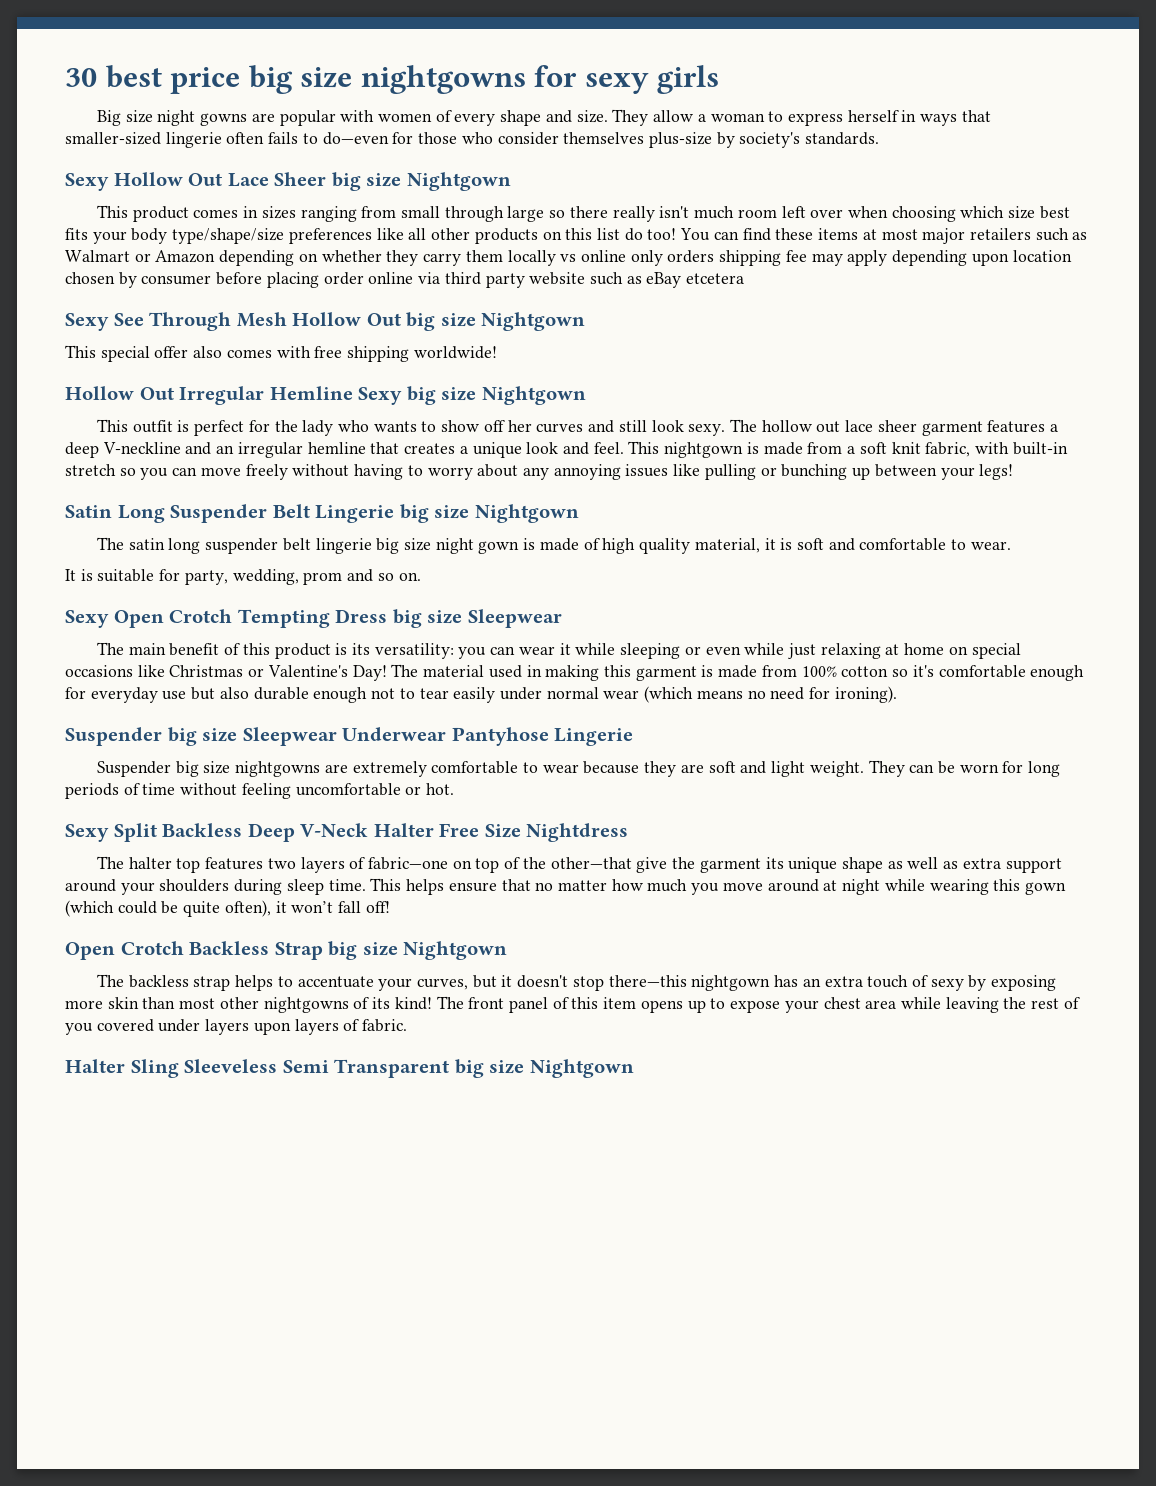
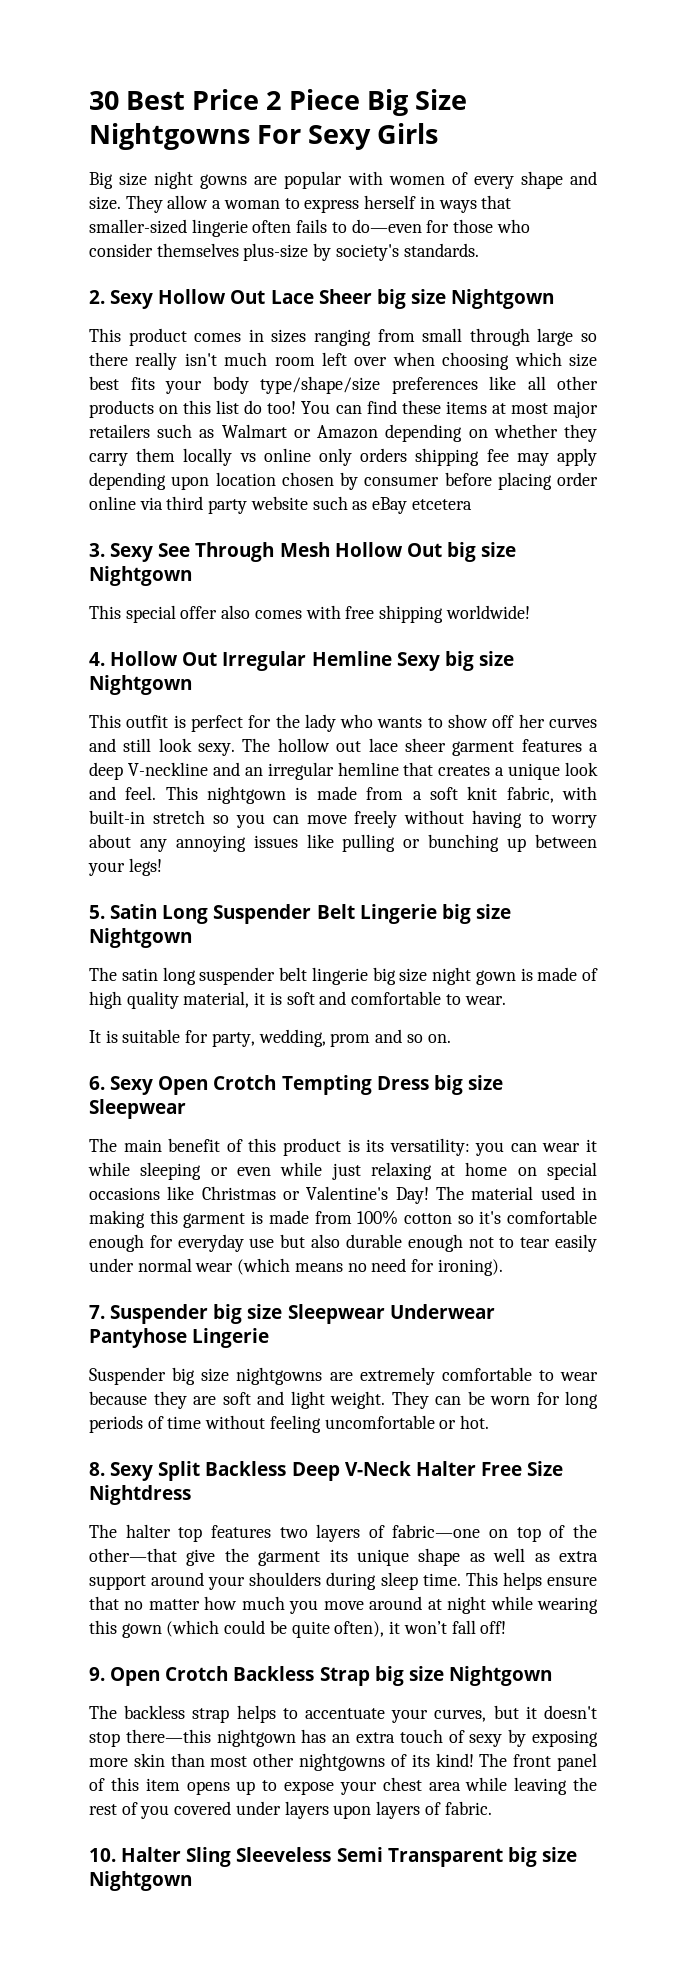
[105,65,720,94] best price big size nightgowns for sexy girls -> [126,89,467,116] [89,123,439,150] Best Price 2 Piece Big Size Nightgowns For Sexy Girls
(880, 138) none -> [89,290,105,304] 2.
(745, 278) none -> [89,543,105,557] 3.
(497, 352) none -> [89,652,105,666] 4.
(1014, 472) none -> [89,905,105,919] 5.
(421, 576) none -> [89,1076,105,1090] 6.
(897, 694) none -> [89,1305,105,1319] 7.
(455, 789) none -> [89,1462,105,1476] 8.
(390, 907) none -> [89,1667,105,1681] 9.
(408, 1025) none -> [89,1848,116,1862] 10.

